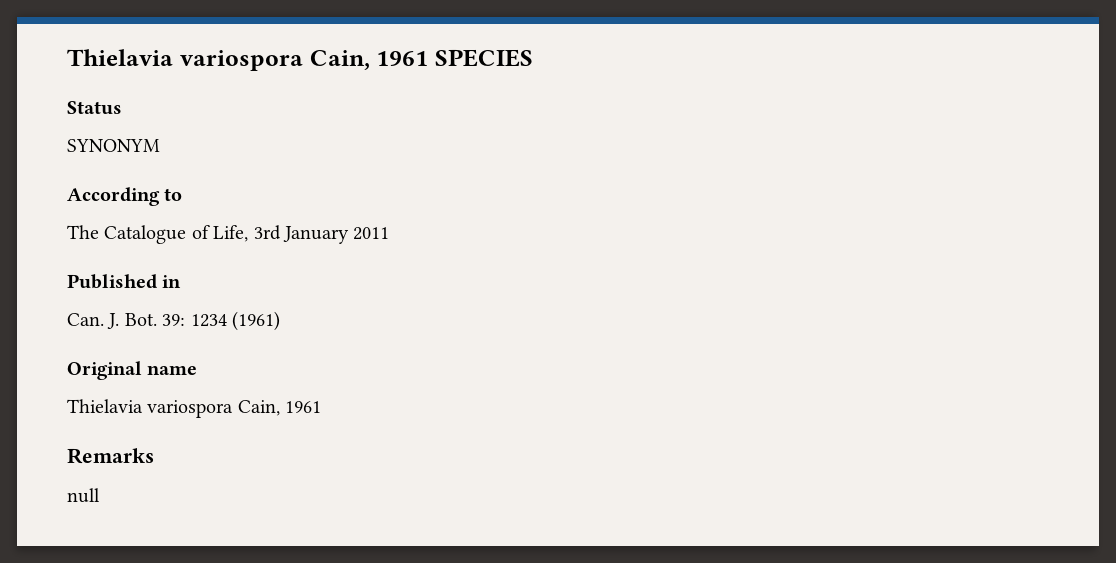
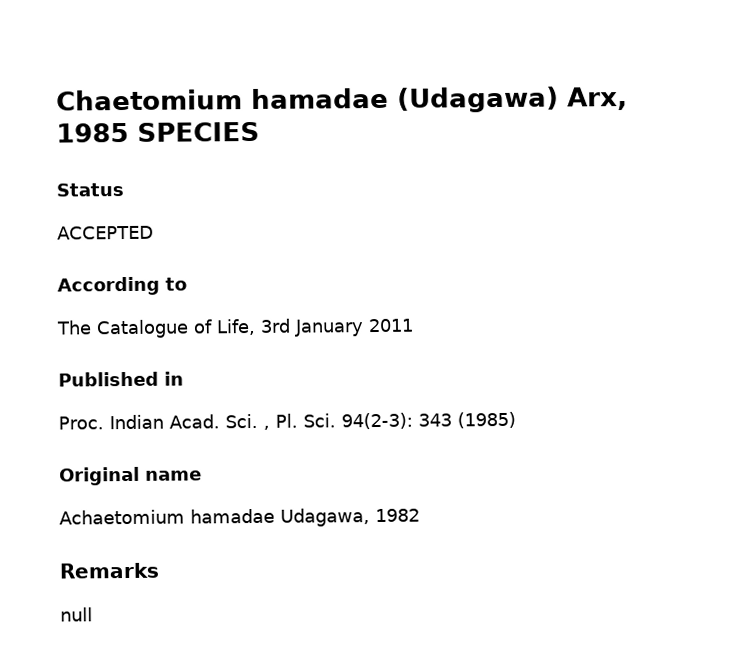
[67,49,429,71] Thielavia variospora Cain, 1961 -> [56,86,628,113] [56,122,129,143] Chaetomium hamadae (Udagawa) Arx, 1985
[67,139,160,152] SYNONYM -> [57,225,154,240] ACCEPTED
[67,311,280,331] [67,361,198,380] [67,399,322,418] Can. J. Bot. 39: 1234 (1961) // Original name // Thielavia variospora Cain, 1961 -> [58,411,516,430] [59,466,202,486] [59,508,420,527] Proc. Indian Acad. Sci. , Pl. Sci. 94(2-3): 343 (1985) // Original name // Achaetomium hamadae Udagawa, 1982

